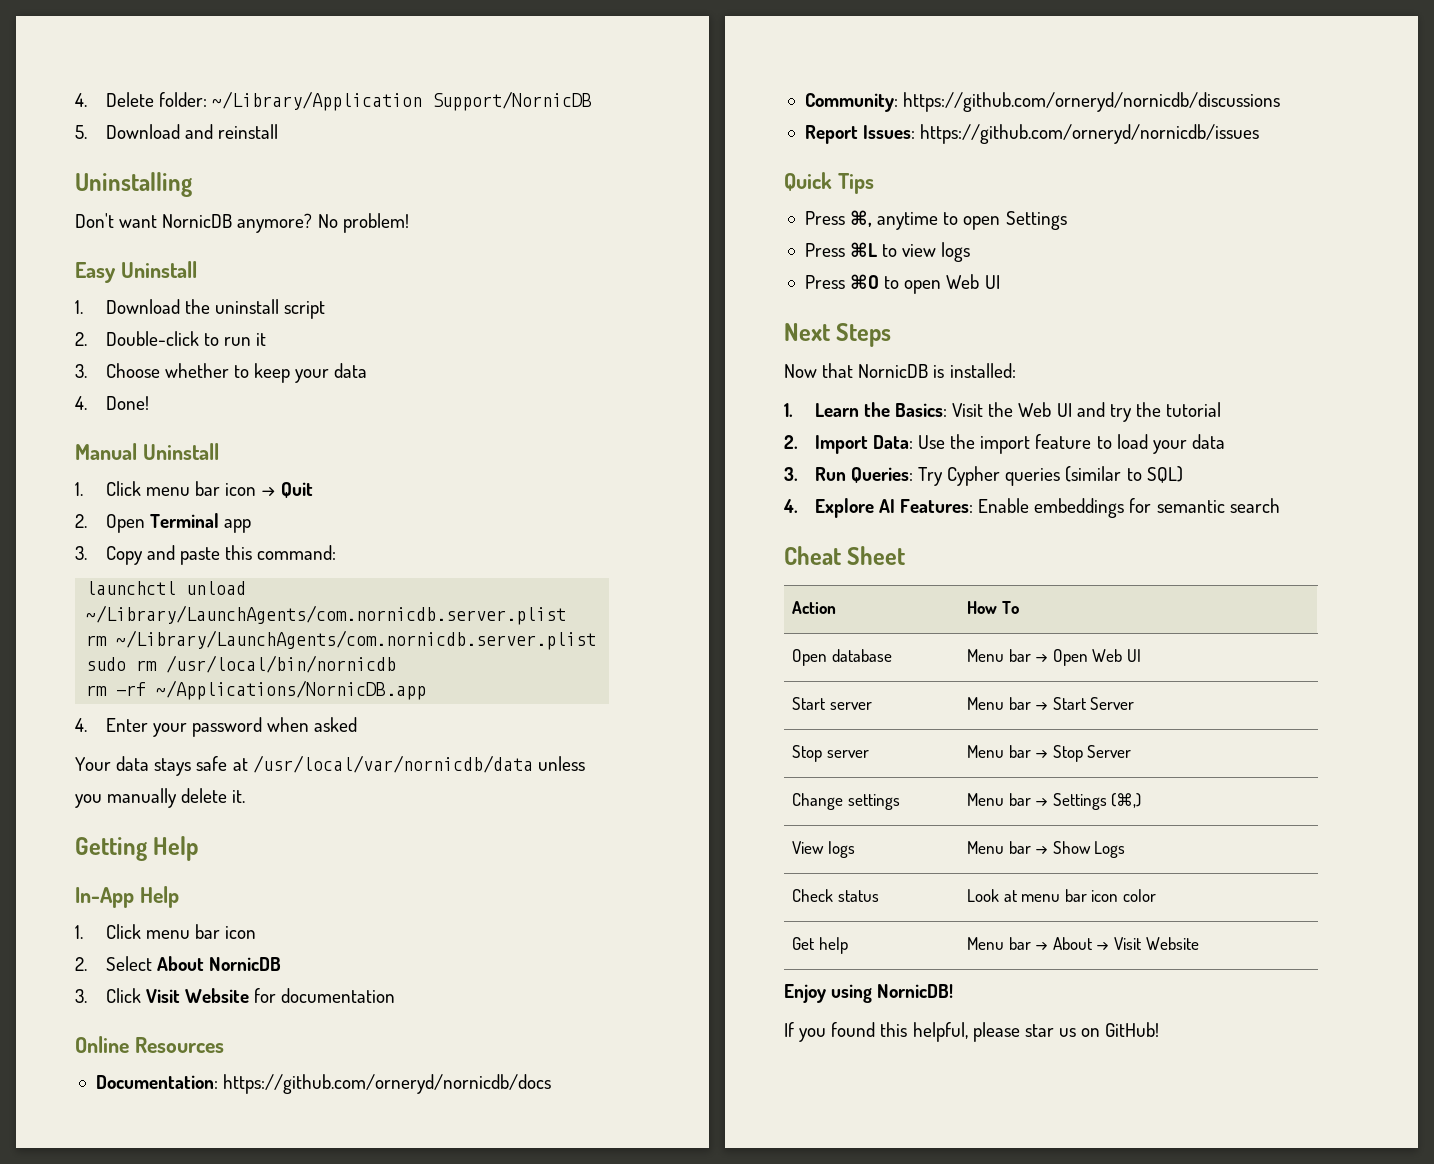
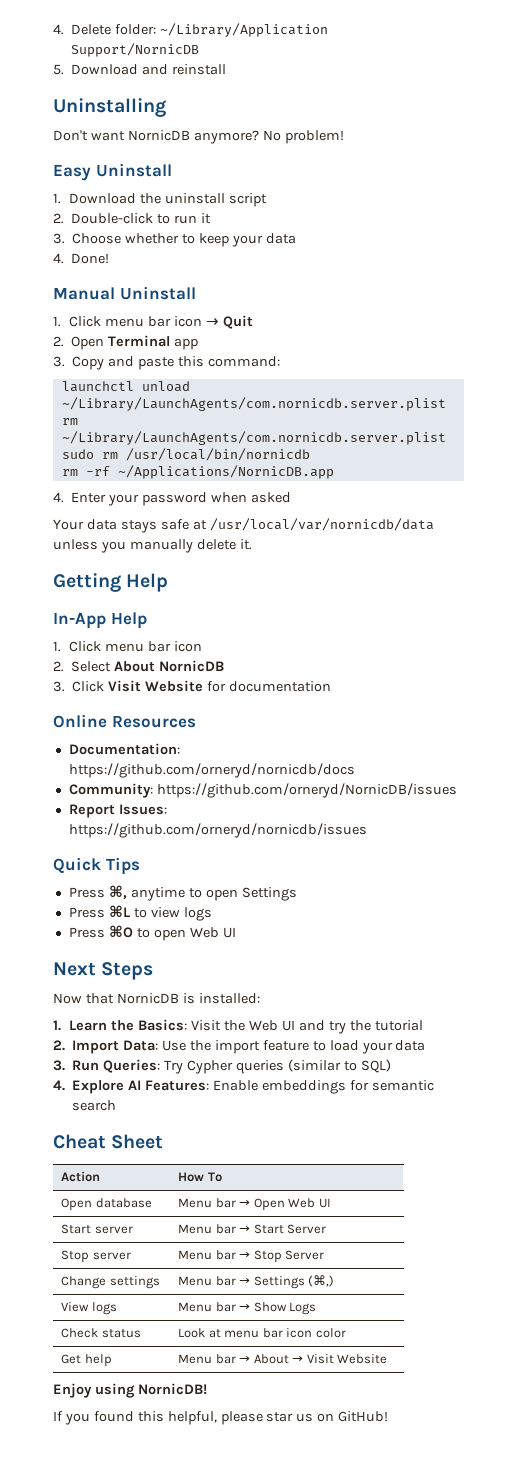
[903,92,1281,112] https://github.com/orneryd/nornicdb/discussions -> [156,783,457,798] https://github.com/orneryd/NornicDB/issues

